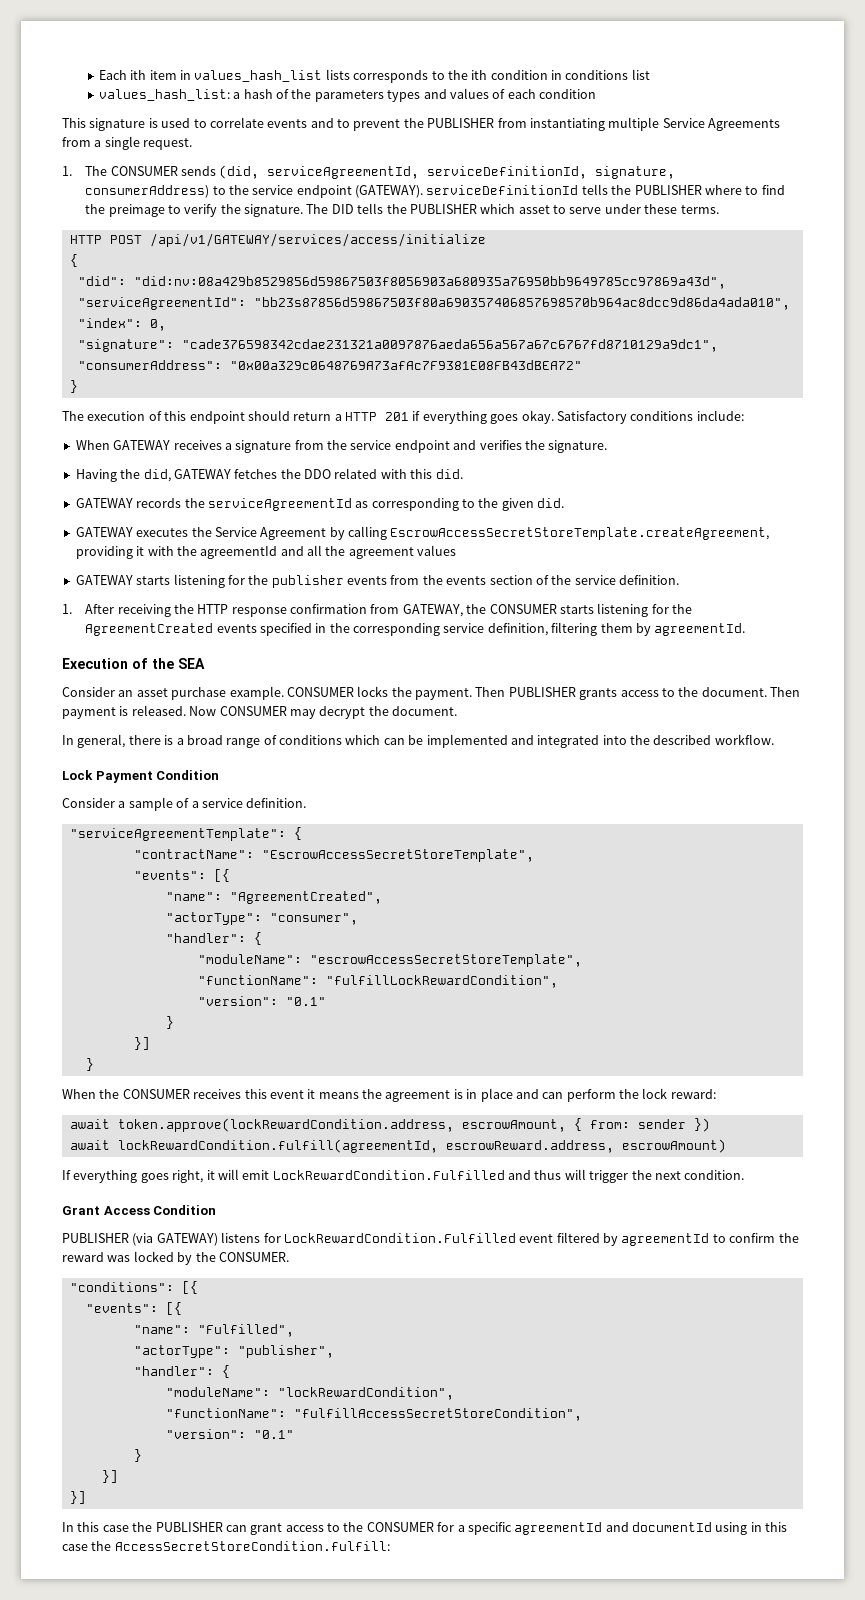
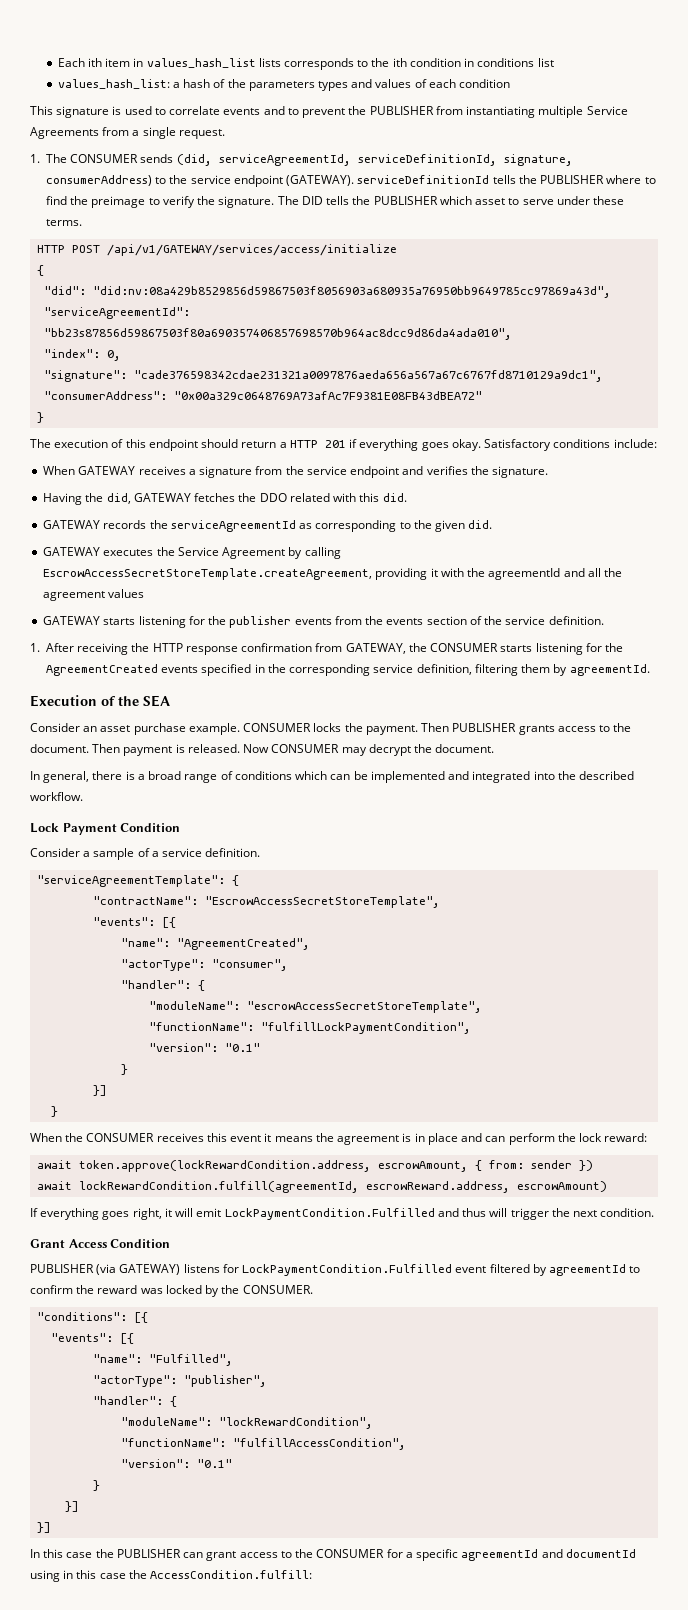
[325,975,558,988] "fulfillLockRewardCondition", -> [261,1022,472,1034] "fulfillLockPaymentCondition",
[272,1170,505,1180] LockRewardCondition.Fulfilled -> [224,1208,435,1220] LockPaymentCondition.Fulfilled
[283,1233,516,1243] LockRewardCondition.Fulfilled -> [242,1264,453,1276] LockPaymentCondition.Fulfilled
[293,1408,582,1421] "fulfillAccessSecretStoreCondition", -> [233,1438,407,1450] "fulfillAccessCondition",
[114,1541,390,1551] AccessSecretStoreCondition.fulfill: -> [150,1570,313,1579] AccessCondition.fulfill:

